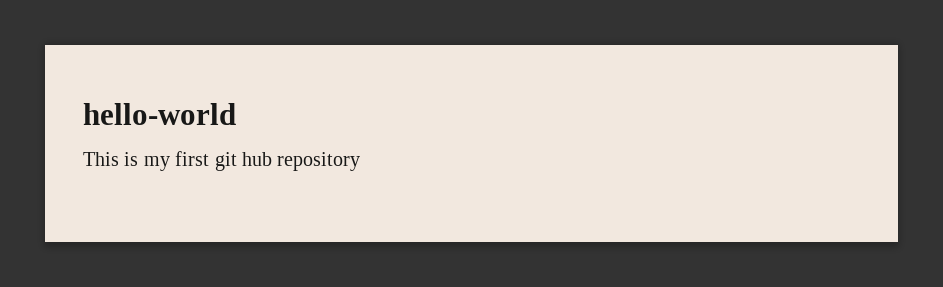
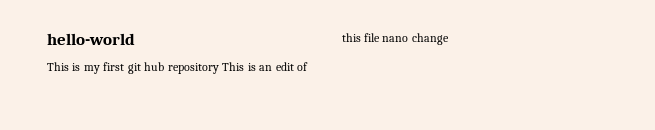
(361, 161) none -> [222,62,308,71] [342,33,449,45] This is an edit of this file nano change

